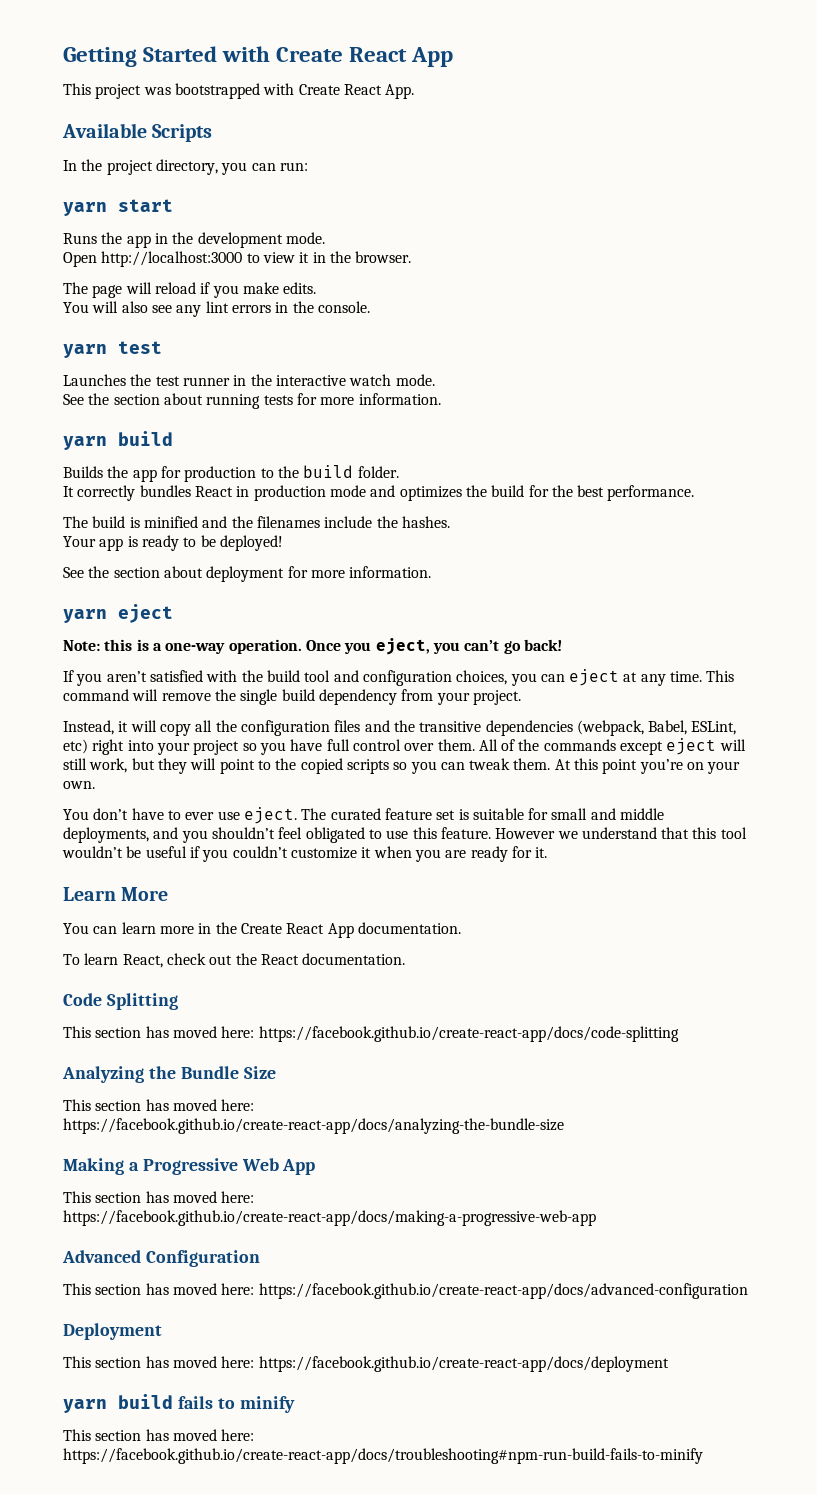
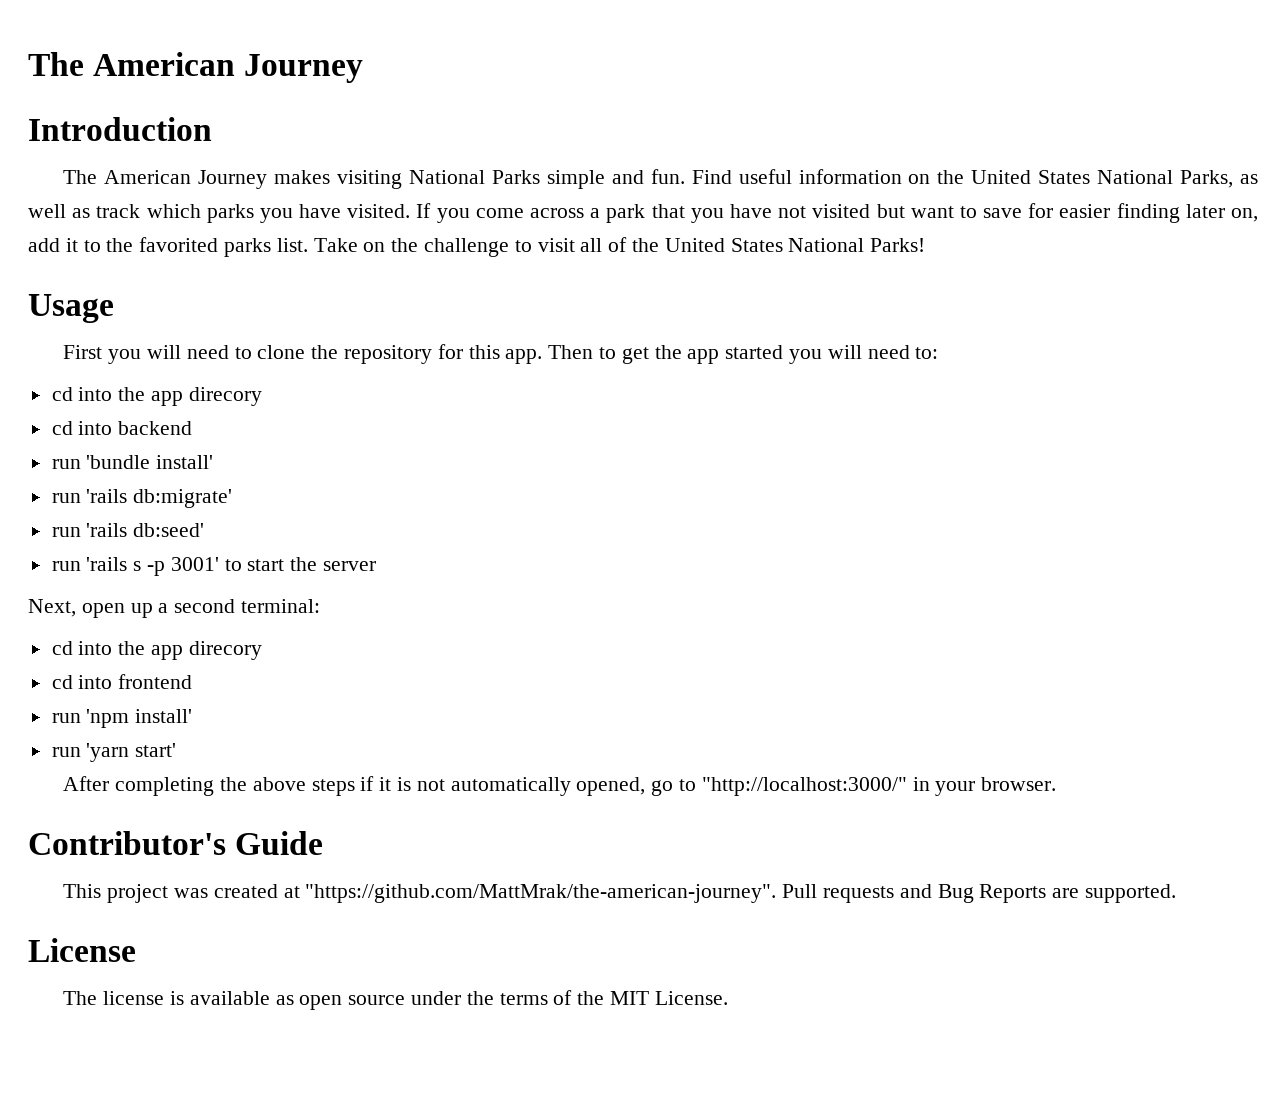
[63,46,454,67] [63,83,415,99] [62,123,213,142] [63,159,308,175] [63,199,173,216] [63,232,325,248] [63,251,412,267] [63,282,317,298] [63,301,370,317] [63,341,162,358] [63,374,435,386] [63,393,441,409] [63,431,173,450] [63,465,399,482] [63,485,695,501] [63,516,450,528] [63,535,283,551] [63,566,432,582] [63,604,173,623] [63,638,562,655] [63,669,735,686] [63,689,521,705] [63,720,737,736] [63,738,746,755] [63,758,741,774] [63,781,95,789] [63,807,665,824] [63,827,747,843] [62,846,548,862] [63,887,169,901] [63,922,461,938] [63,953,406,968] [63,993,178,1010] [63,1026,679,1042] [62,1066,276,1083] [63,1099,255,1111] [63,1118,564,1134] [63,1158,316,1175] [63,1191,255,1203] [63,1210,596,1226] [62,1250,260,1267] [63,1283,748,1299] [63,1323,162,1340] [63,1356,669,1372] [63,1394,295,1413] [63,1429,255,1441] [63,1448,703,1464] Getting Started with Create React App // This project was bootstrapped with Create React App. // Available Scripts // In the project directory, you can run: // yarn start // Runs the app in the development mode. // Open http://localhost:3000 to view it in the browser. // The page will reload if you make edits. // You will also see any lint errors in the console. // yarn test // Launches the test runner in the interactive watch mode. // See the section about running tests for more information. // yarn build // Builds the app for production to the build folder. // It correctly bundles React in production mode and optimizes the build for the best performance. // The build is minified and the filenames include the hashes. // Your app is ready to be deployed! // See the section about deployment for more information. // yarn eject // Note: this is a one-way operation. Once you eject, you can’t go back! // If you aren’t satisfied with the build tool and configuration choices, you can eject at any time. This command will remove the single build dependency from your project. // Instead, it will copy all the configuration files and the transitive dependencies (webpack, Babel, ESLint, etc) right into your project so you have full control over them. All of the commands except eject will still work, but they will point to the copied scripts so you can tweak them. At this point you’re on your own. // You don’t have to ever use eject. The curated feature set is suitable for small and middle deployments, and you shouldn’t feel obligated to use this feature. However we understand that this tool wouldn’t be useful if you couldn’t customize it when you are ready for it. // Learn More // You can learn more in the Create React App documentation. // To learn React, check out the React documentation. // Code Splitting // This section has moved here: https://facebook.github.io/create-react-app/docs/code-splitting // Analyzing the Bundle Size // This section has moved here: https://facebook.github.io/create-react-app/docs/analyzing-the-bundle-size // Making a Progressive Web App // This section has moved here: https://facebook.github.io/create-react-app/docs/making-a-progressive-web-app // Advanced Configuration // This section has moved here: https://facebook.github.io/create-react-app/docs/advanced-configuration // Deployment // This section has moved here: https://facebook.github.io/create-react-app/docs/deployment // yarn build fails to minify // This section has moved here: https://facebook.github.io/create-react-app/docs/troubleshooting#npm-run-build-fails-to-minify -> [28,52,364,83] [28,117,212,141] [63,169,1258,189] [28,203,1259,223] [28,237,926,257] [28,294,114,323] [63,344,939,364] [51,387,262,406] [51,421,193,435] [51,455,214,469] [51,489,233,508] [51,523,205,537] [51,557,377,576] [28,599,321,618] [51,641,262,660] [51,674,193,689] [51,709,193,728] [51,743,177,762] [63,776,1057,796] [28,831,324,855] [63,884,1177,903] [28,938,136,962] [63,990,728,1010] The American Journey // Introduction // The American Journey makes visiting National Parks simple and fun. Find useful information on the United States National Parks, as well as track which parks you have visited. If you come across a park that you have not visited but want to save for easier finding later on, add it to the favorited parks list. Take on the challenge to visit all of the United States National Parks! // Usage // First you will need to clone the repository for this app. Then to get the app started you will need to: // cd into the app direcory // cd into backend // run 'bundle install' // run 'rails db:migrate' // run 'rails db:seed' // run 'rails s -p 3001' to start the server // Next, open up a second terminal: // cd into the app direcory // cd into frontend // run 'npm install' // run 'yarn start' // After completing the above steps if it is not automatically opened, go to "http://localhost:3000/" in your browser. // Contributor's Guide // This project was created at "https://github.com/MattMrak/the-american-journey". Pull requests and Bug Reports are supported. // License // The license is available as open source under the terms of the MIT License.

